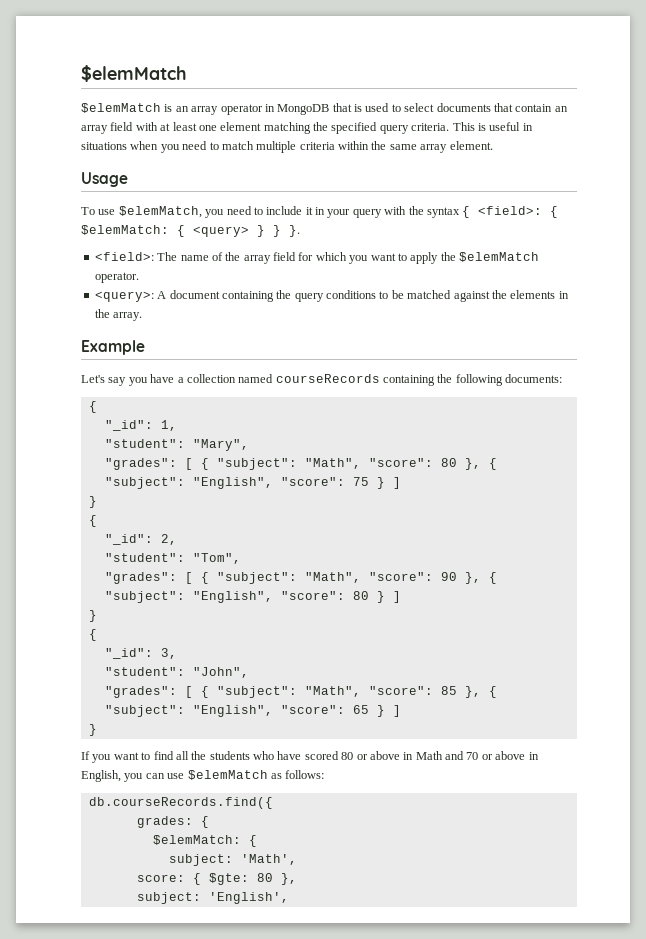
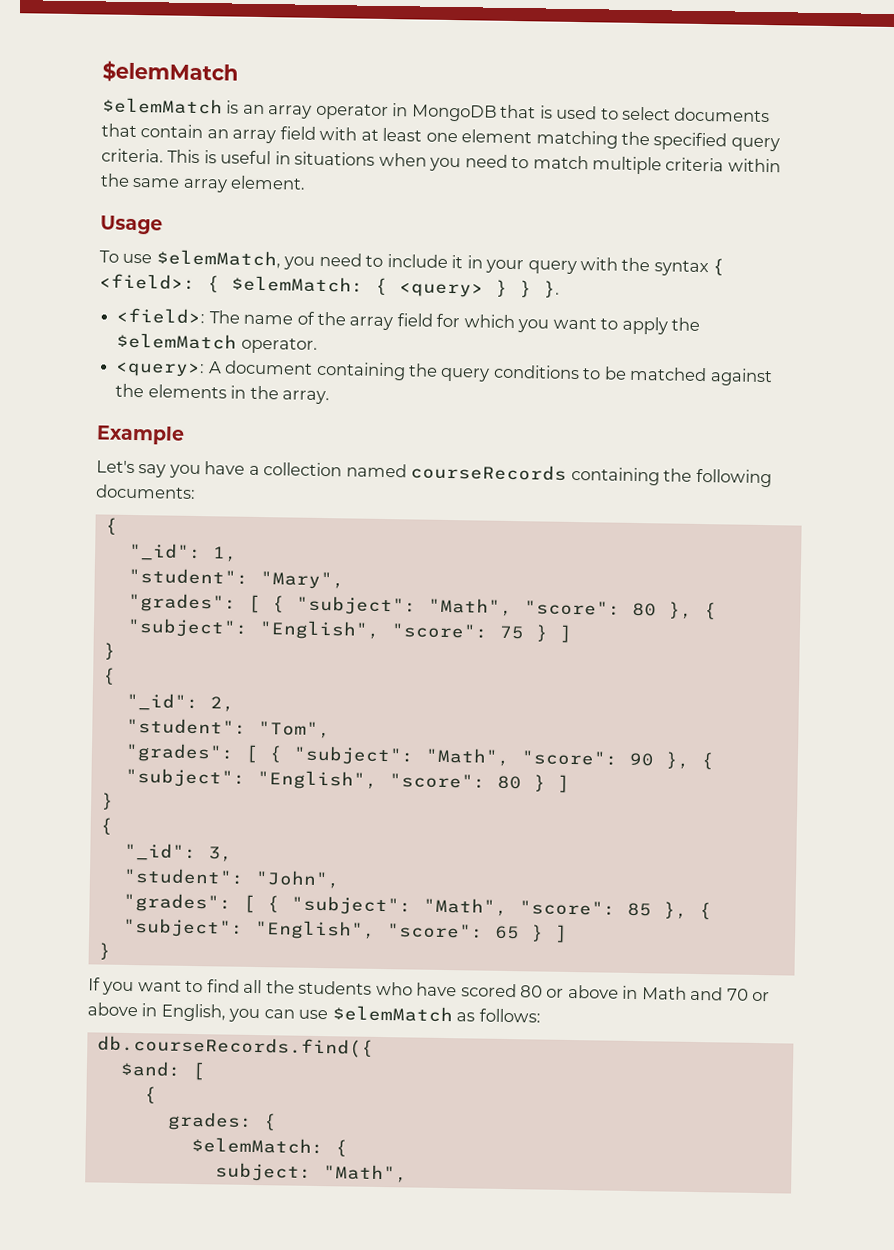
(273, 803) none -> [119,1060,206,1081] [143,1086,157,1104] // $and: [ // {
[240,854,297,865] [136,873,297,885] [136,892,289,904] 'Math', // score: { $gte: 80 }, // subject: 'English', -> [322,1164,408,1183] "Math",

